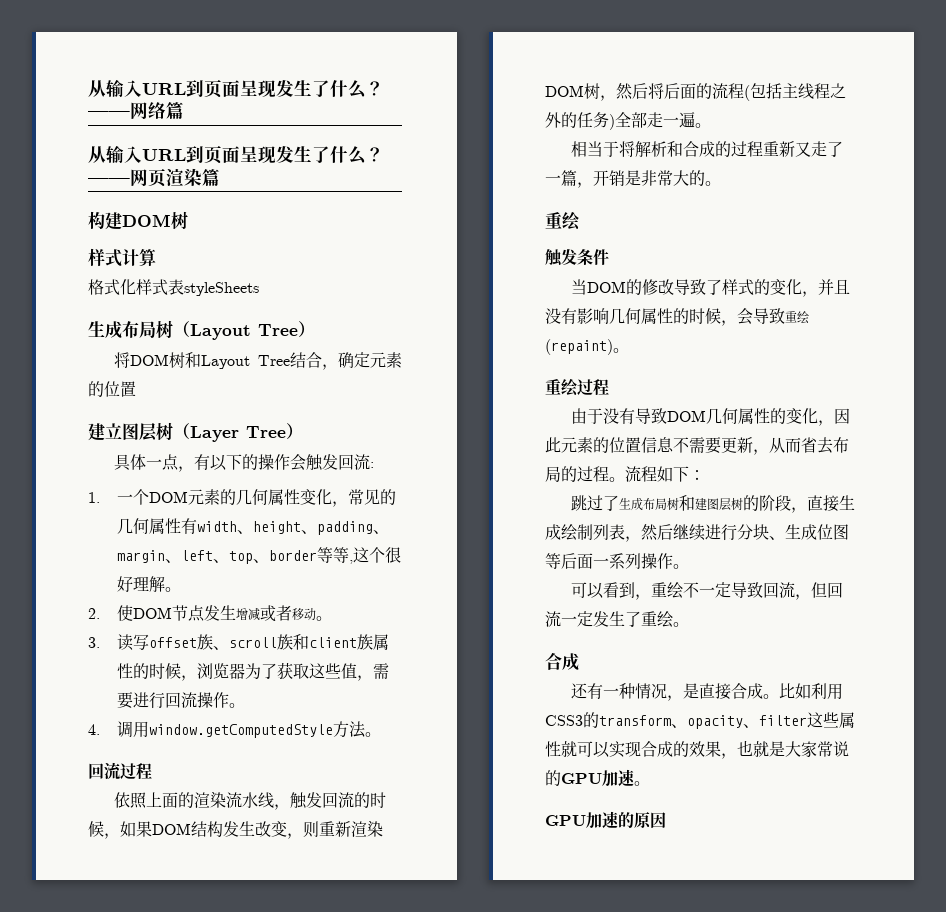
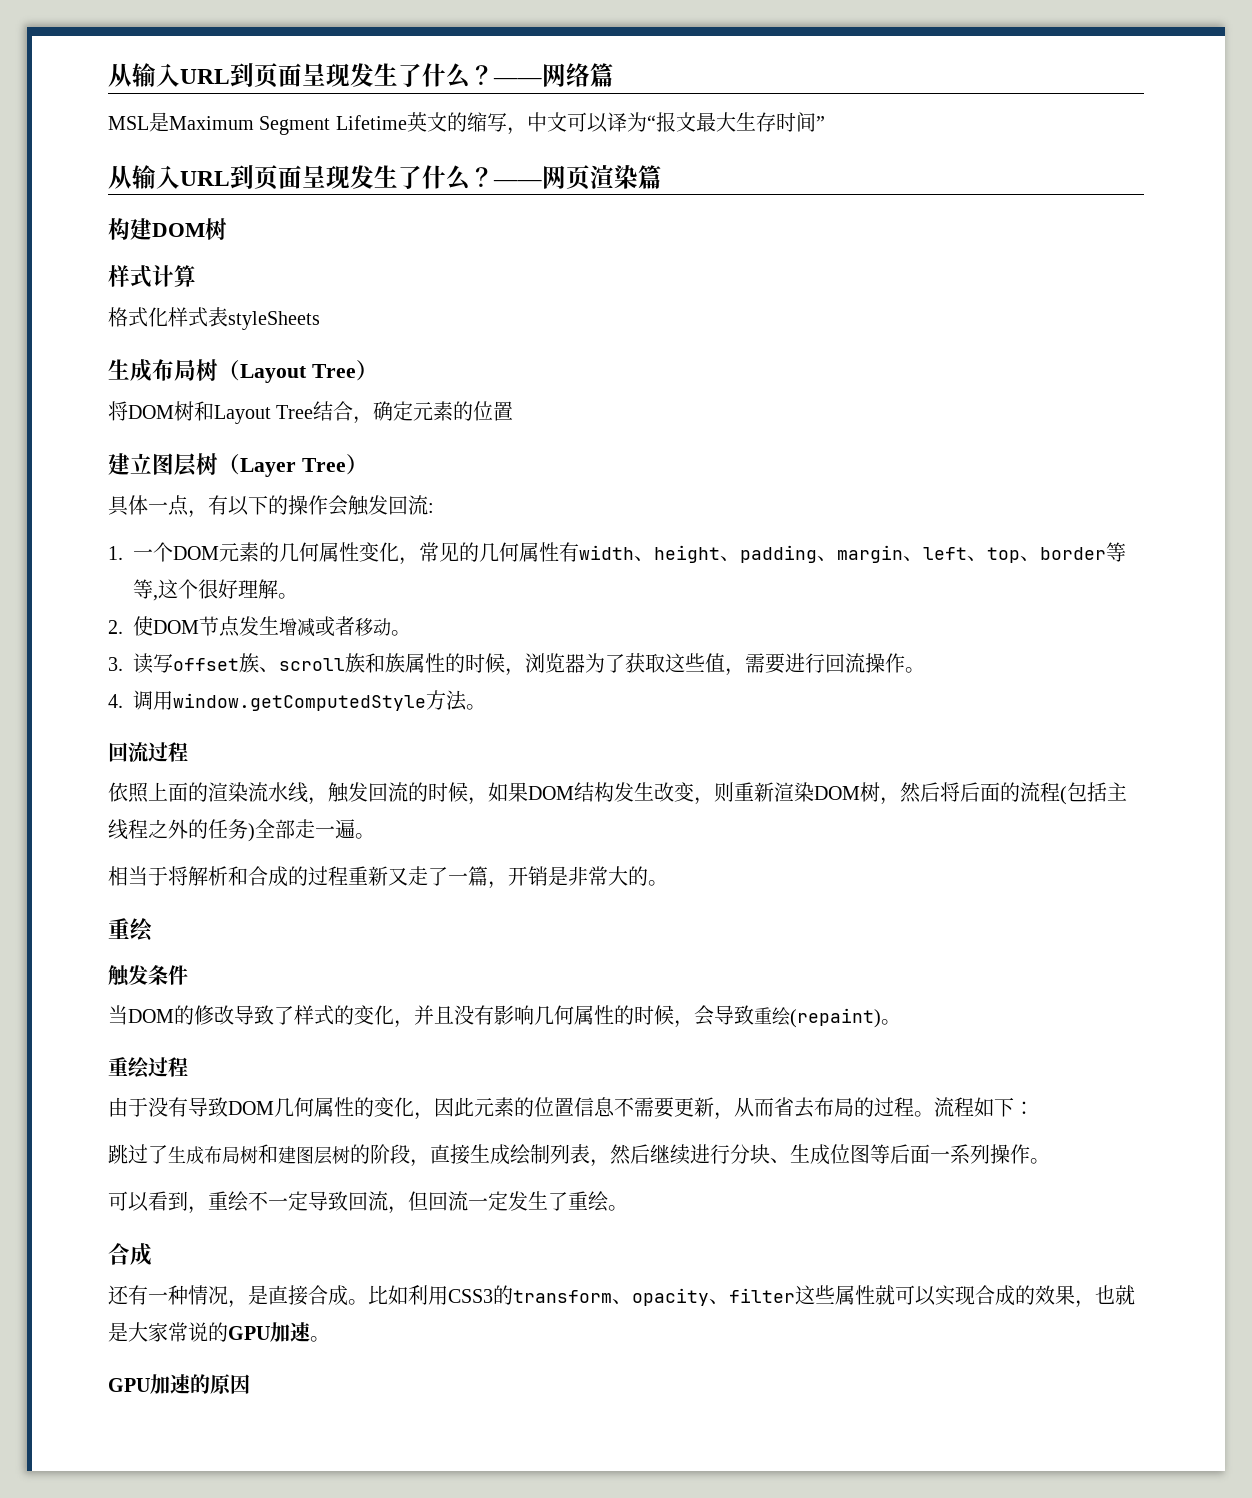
(184, 110) none -> [108,112,825,135] // MSL是Maximum Segment Lifetime英文的缩写，中文可以译为“报文最大生存时间”
[308,637,357,648] client -> (385, 663) none

